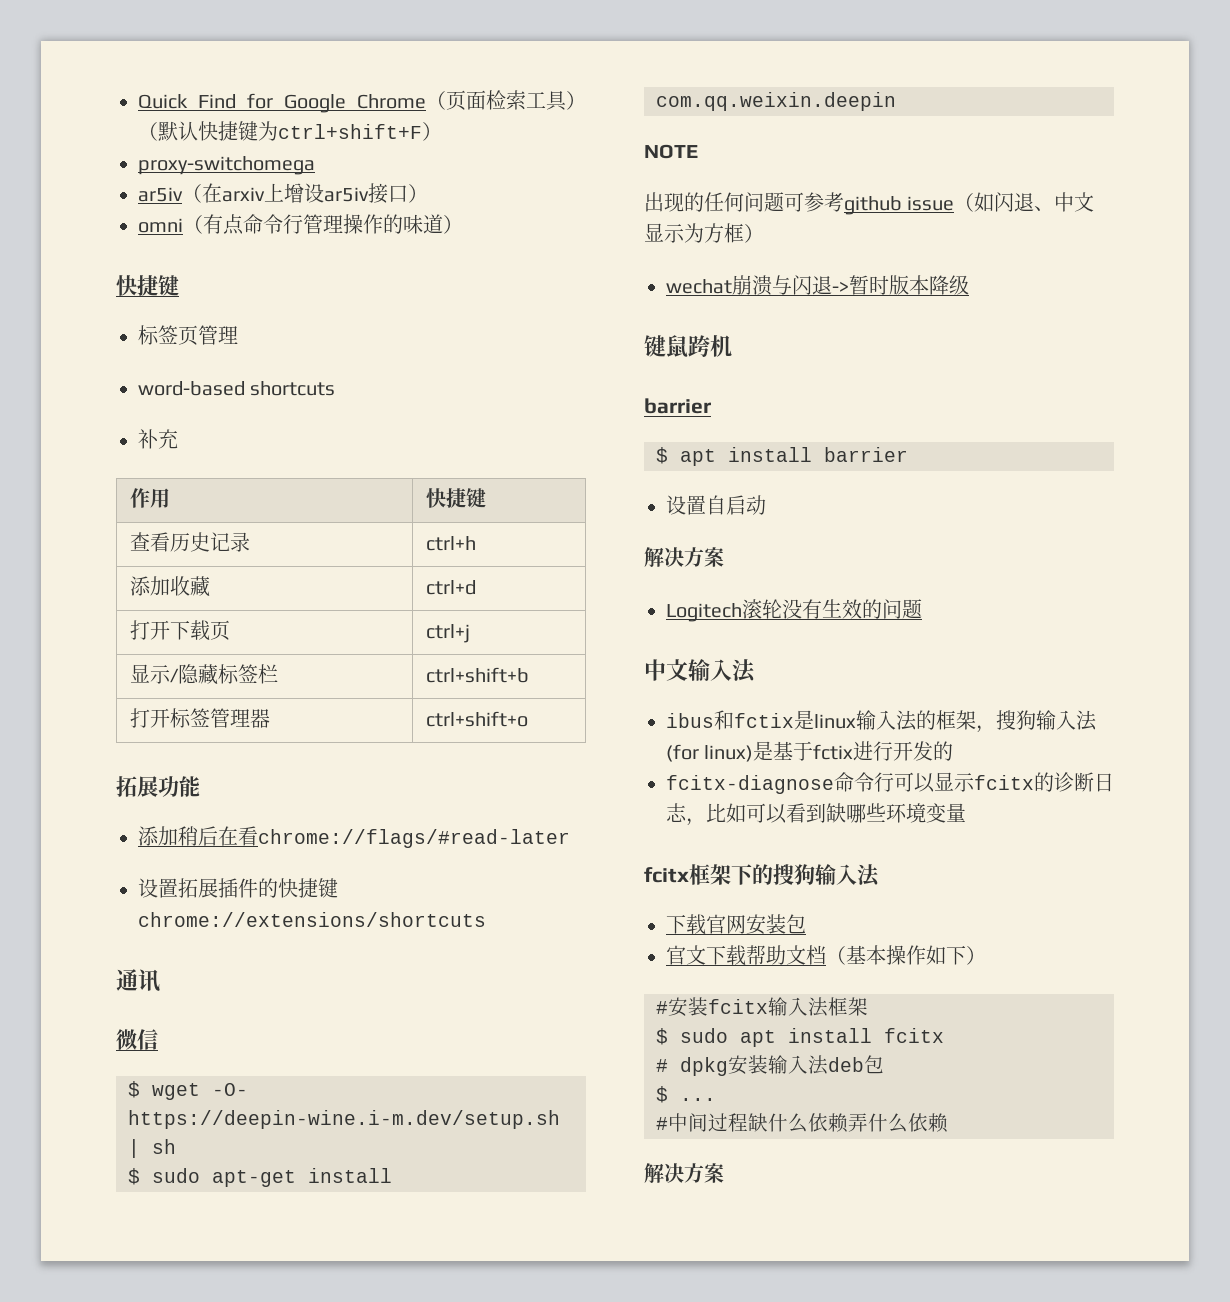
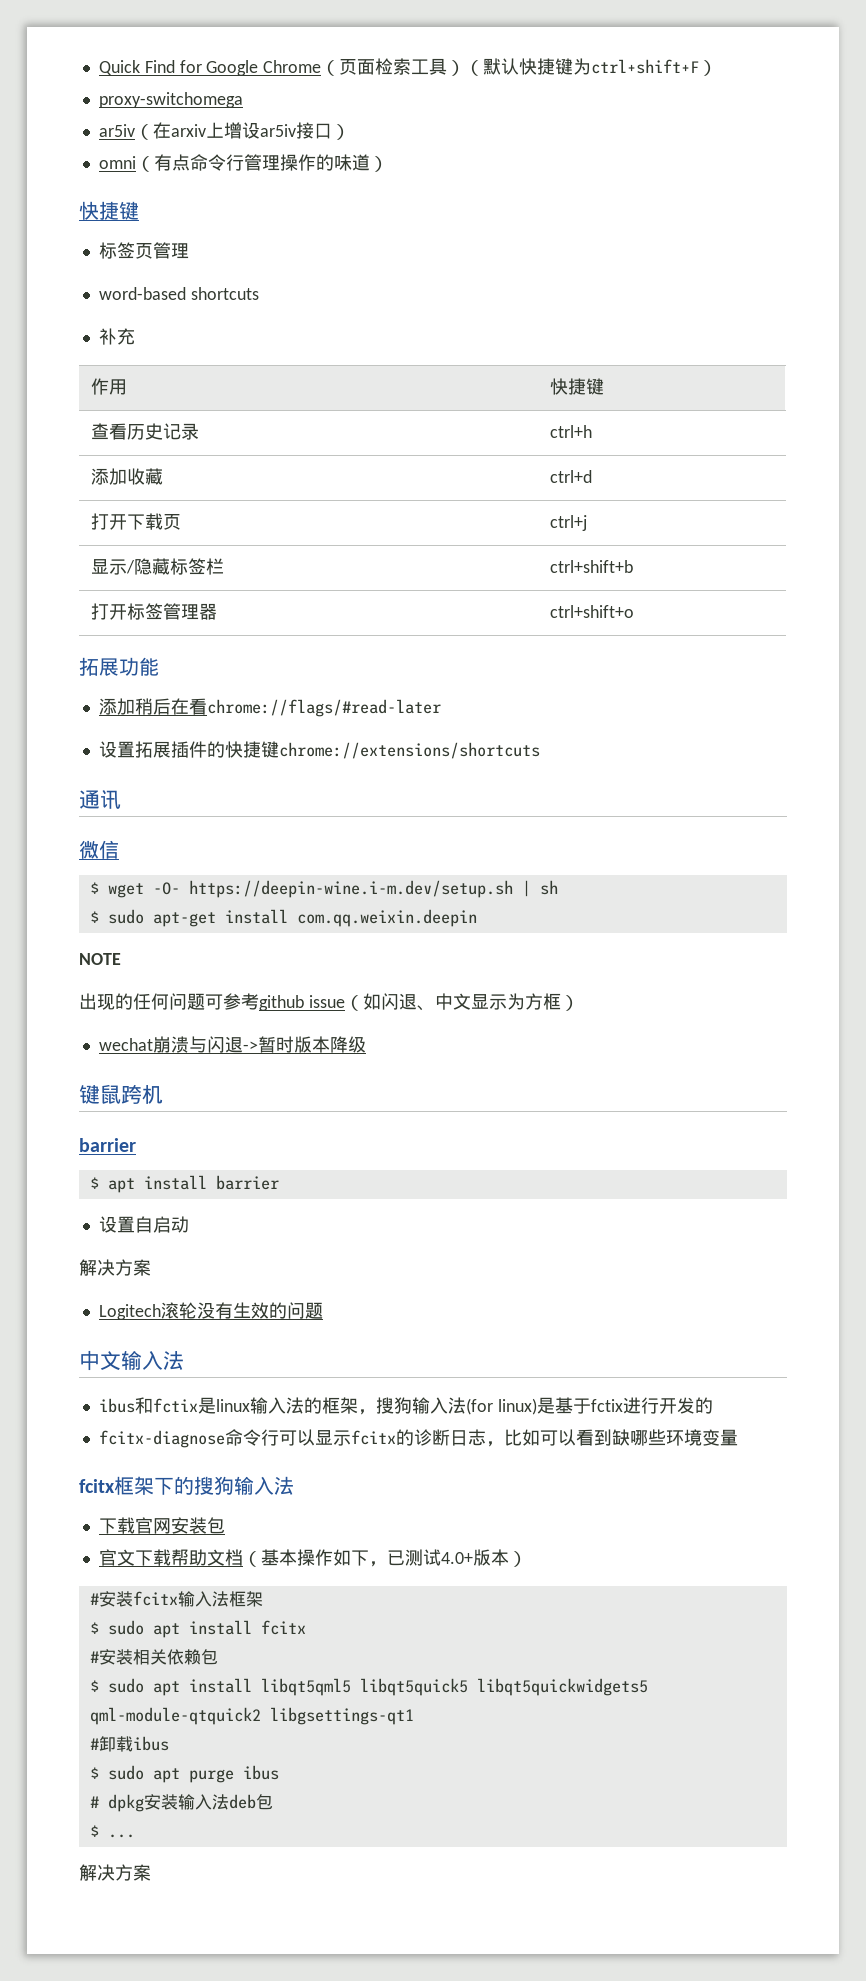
(966, 955) none -> [368,1549,509,1567] ，已测试4.0+版本
(944, 1035) none -> [89,1649,218,1665] [89,1678,648,1696] [89,1707,414,1725] [89,1736,169,1752] [89,1765,279,1783] // #安装相关依赖包 // $ sudo apt install libqt5qml5 libqt5quick5 libqt5quickwidgets5 qml-module-qtquick2 libgsettings-qt1 // #卸载ibus // $ sudo apt purge ibus
[656,1113,948,1133] // #中间过程缺什么依赖弄什么依赖 -> (135, 1836) none

